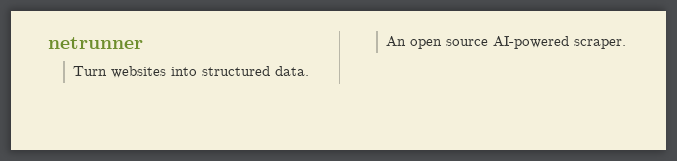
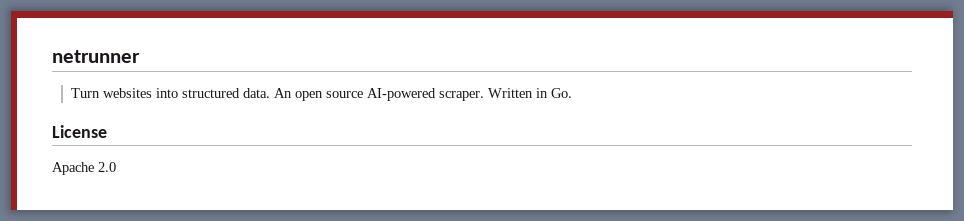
(627, 44) none -> [488,88,573,98] [52,125,107,138] [52,162,116,175] Written in Go. // License // Apache 2.0

